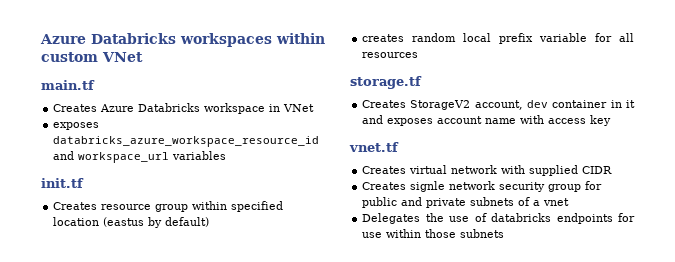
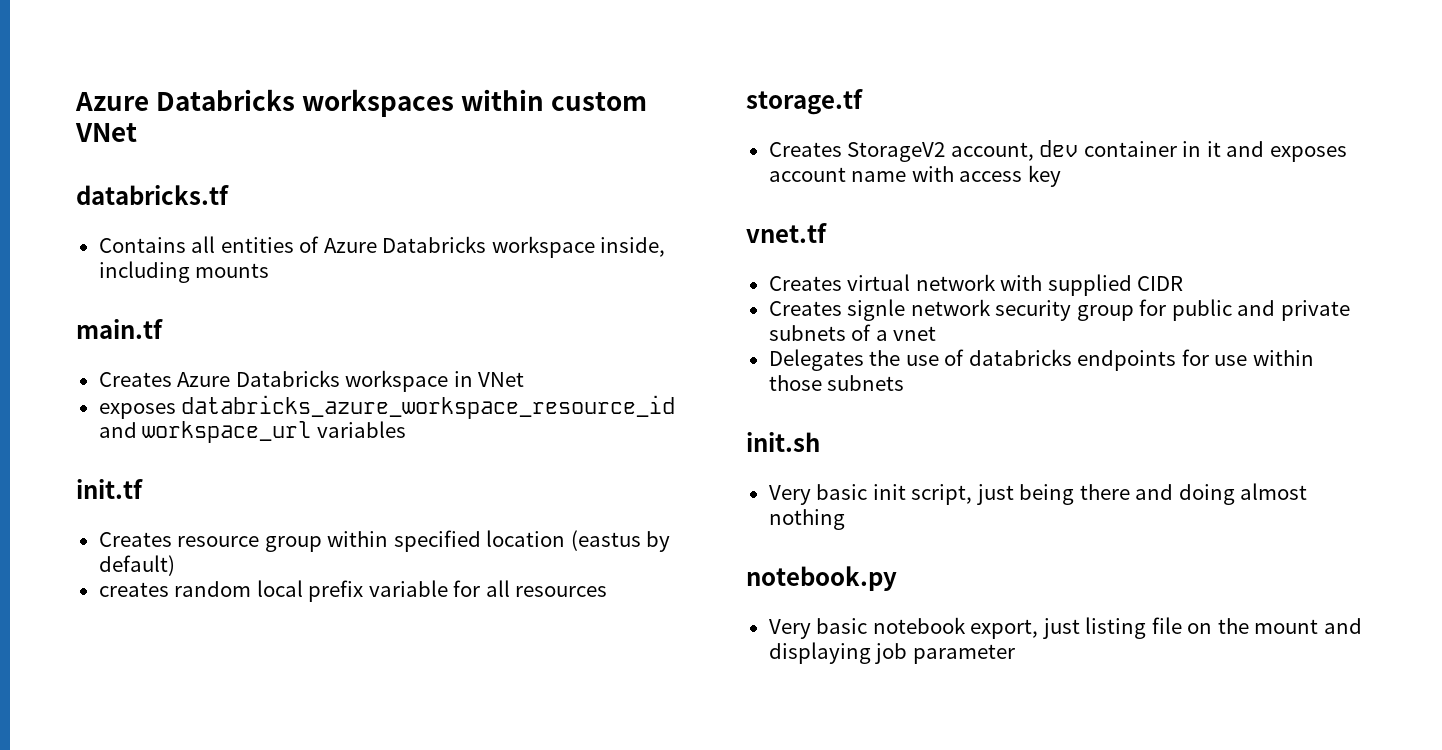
(143, 57) none -> [76,185,229,205] [98,236,666,258] [98,261,270,283] // databricks.tf // Contains all entities of Azure Databricks workspace inside, including mounts
(505, 233) none -> [746,432,820,452] [768,483,1308,505] [768,509,845,530] [746,566,897,591] [768,617,1362,639] [768,642,1015,664] // init.sh // Very basic init script, just being there and doing almost nothing // notebook.py // Very basic notebook export, just listing file on the mount and displaying job parameter

